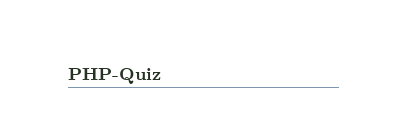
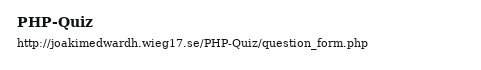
(161, 76) none -> [17,38,368,50] // http://joakimedwardh.wieg17.se/PHP-Quiz/question_form.php

